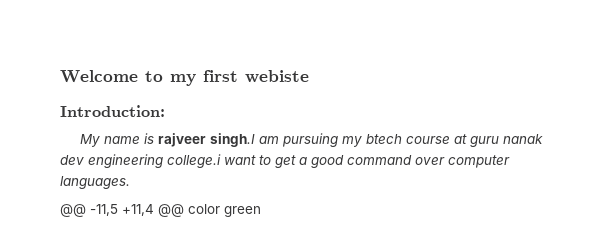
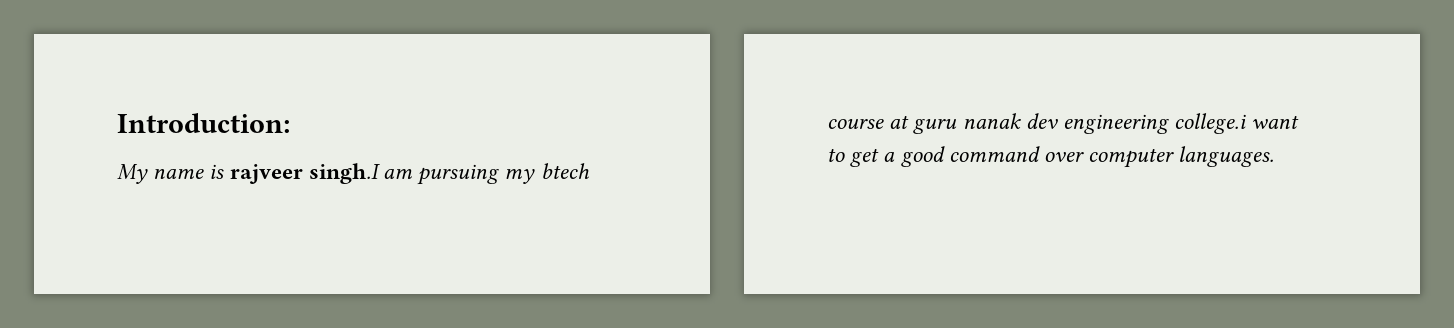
[60,70,309,86] Welcome to my first webiste // -> (117, 123) none
[60,204,261,217] // @@ -11,5 +11,4 @@ color green -> (1275, 156) none

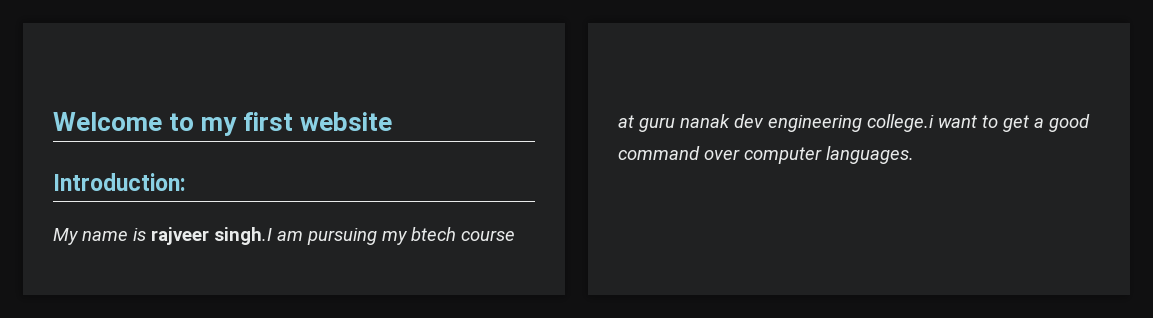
(117, 123) none -> [53,112,393,136] Welcome to my first website //

